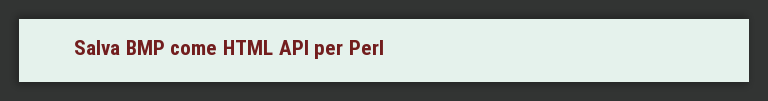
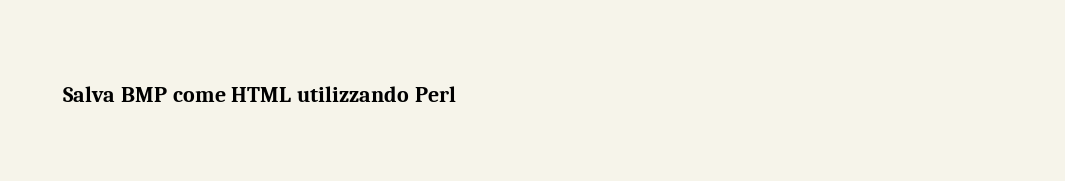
[278,40,344,59] API per -> [297,86,410,102] utilizzando

